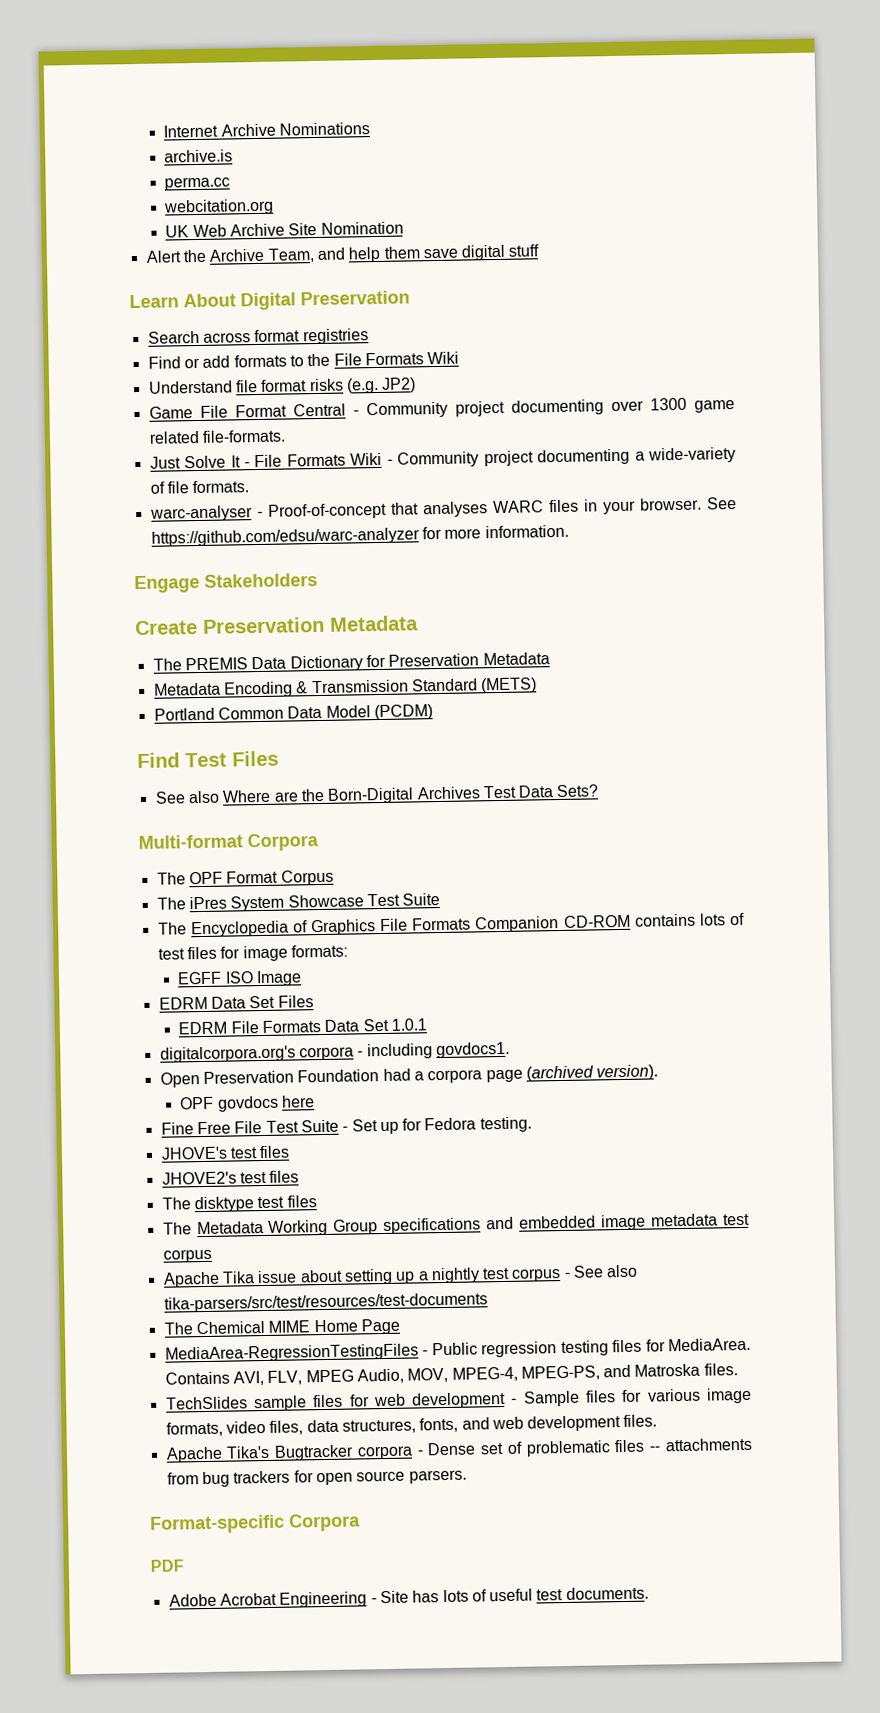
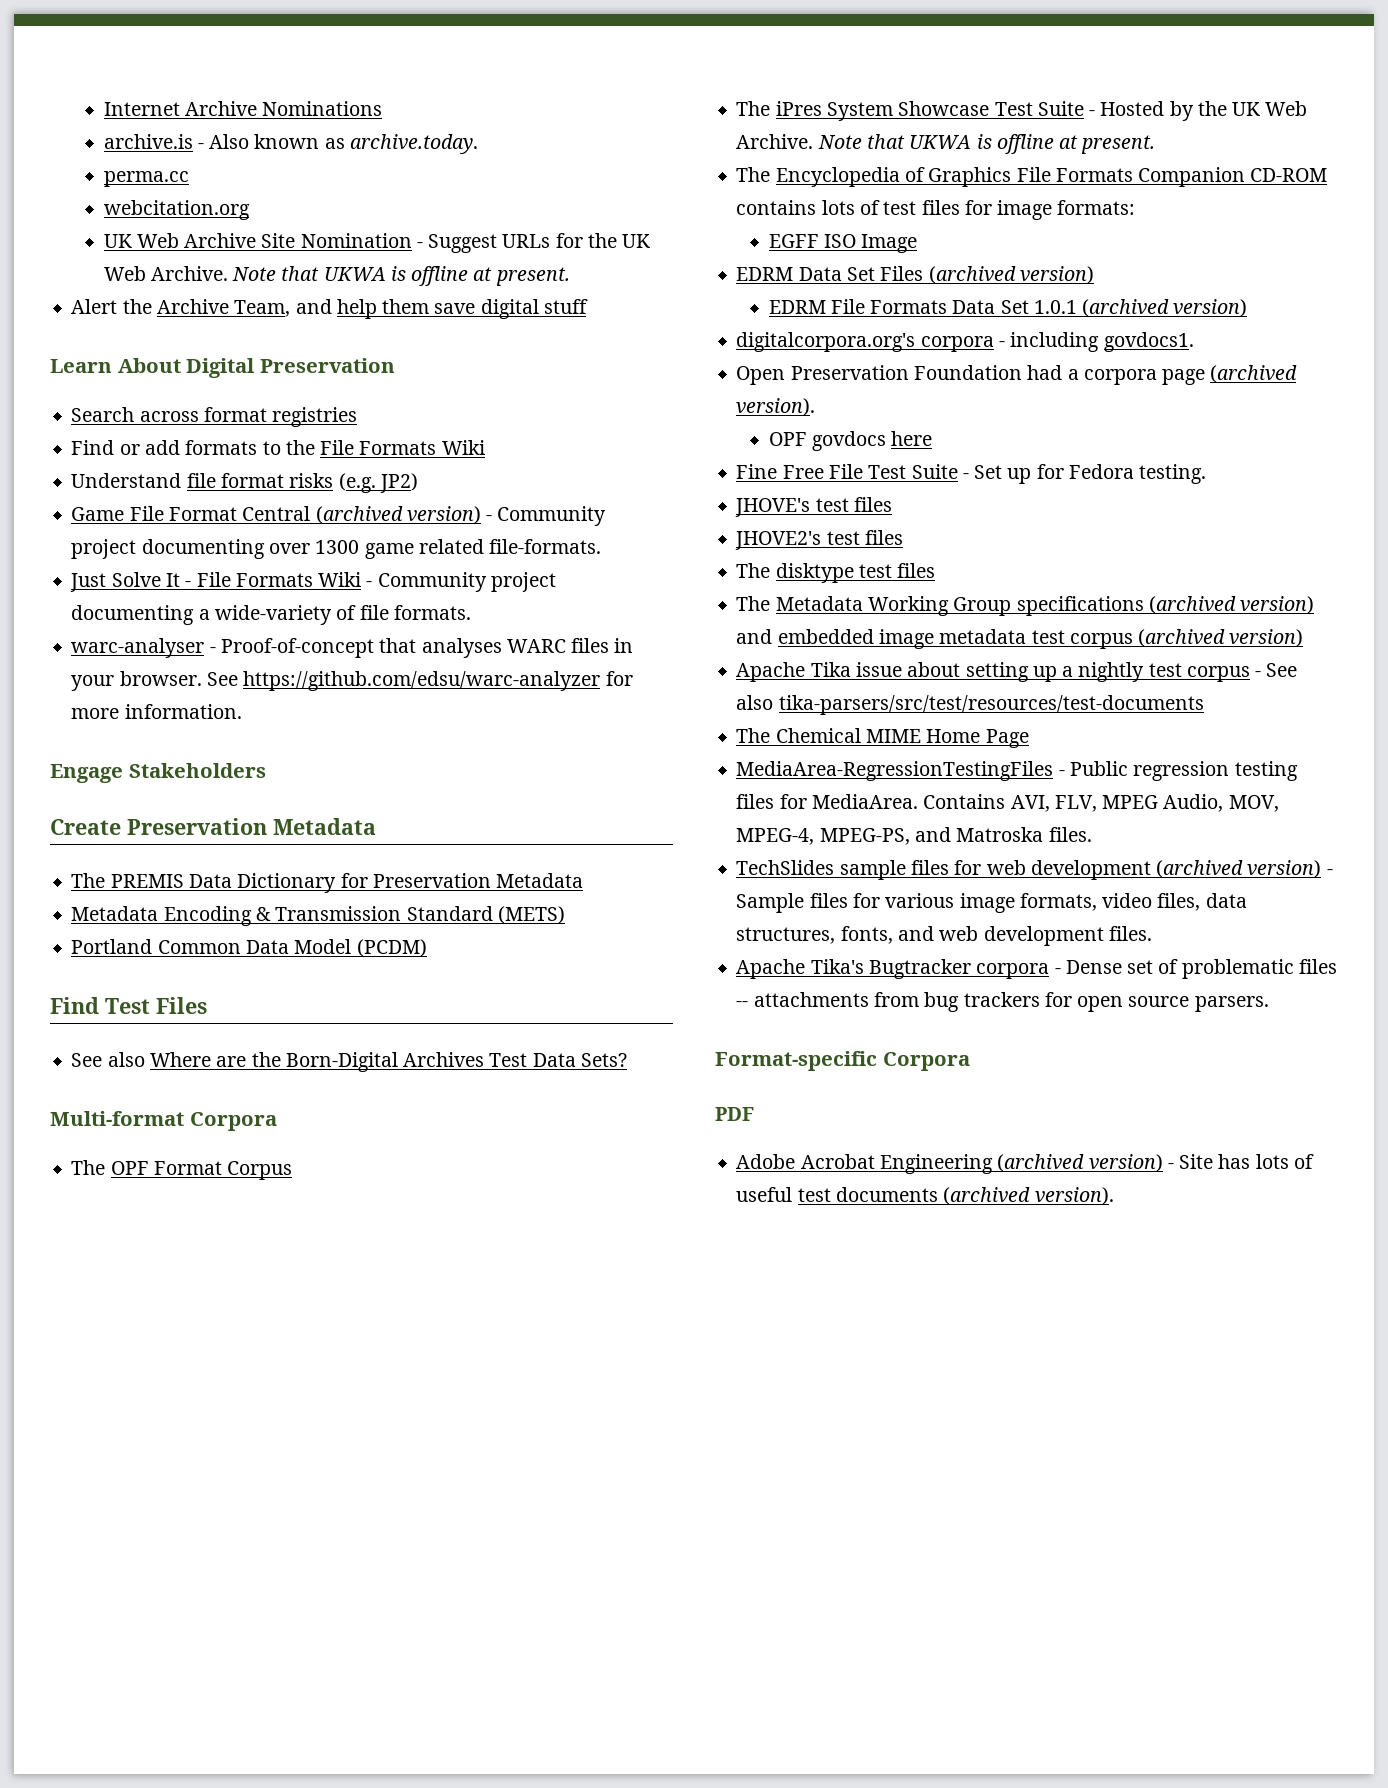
(234, 156) none -> [197,134,478,154] - Also known as archive.today.
(404, 228) none -> [416,233,651,253] [103,266,570,286] - Suggest URLs for the UK Web Archive. Note that UKWA is offline at present.
(346, 410) none -> [315,506,481,524] (archived version)
(441, 899) none -> [1089,101,1308,121] [736,134,1156,154] - Hosted by the UK Web Archive. Note that UKWA is offline at present.
(314, 1001) none -> [928,266,1094,284] (archived version)
(427, 1024) none -> [1082,299,1248,317] (archived version)
(482, 1226) none -> [1148,596,1315,614] (archived version)
(212, 1255) none -> [1138,629,1304,647] (archived version)
(507, 1400) none -> [1156,860,1322,878] (archived version)
(368, 1599) none -> [997,1154,1163,1172] (archived version)
[565,1586,649,1601] documents. -> [835,1187,1114,1205] documents (archived version).

